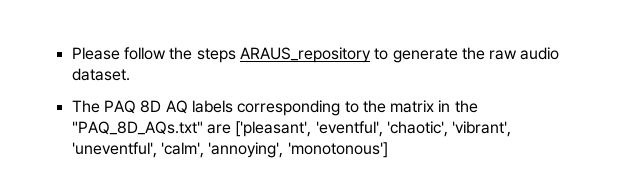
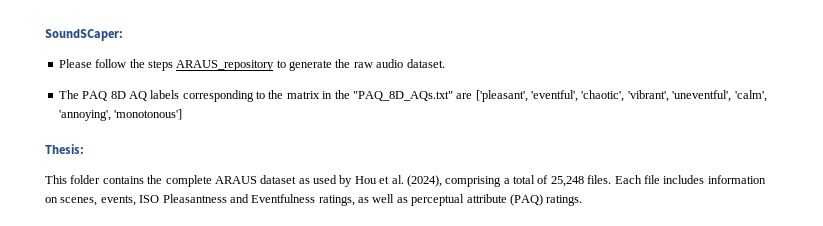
(71, 53) none -> [45,29,123,41] SoundSCaper: //
(388, 150) none -> [45,144,84,154] [45,175,766,187] [45,194,583,206] // Thesis: // This folder contains the complete ARAUS dataset as used by Hou et al. (2024), comprising a total of 25,248 files. Each file includes information on scenes, events, ISO Pleasantness and Eventfulness ratings, as well as perceptual attribute (PAQ) ratings.

